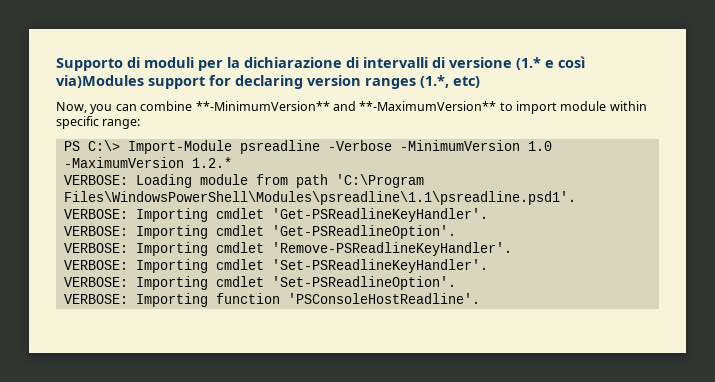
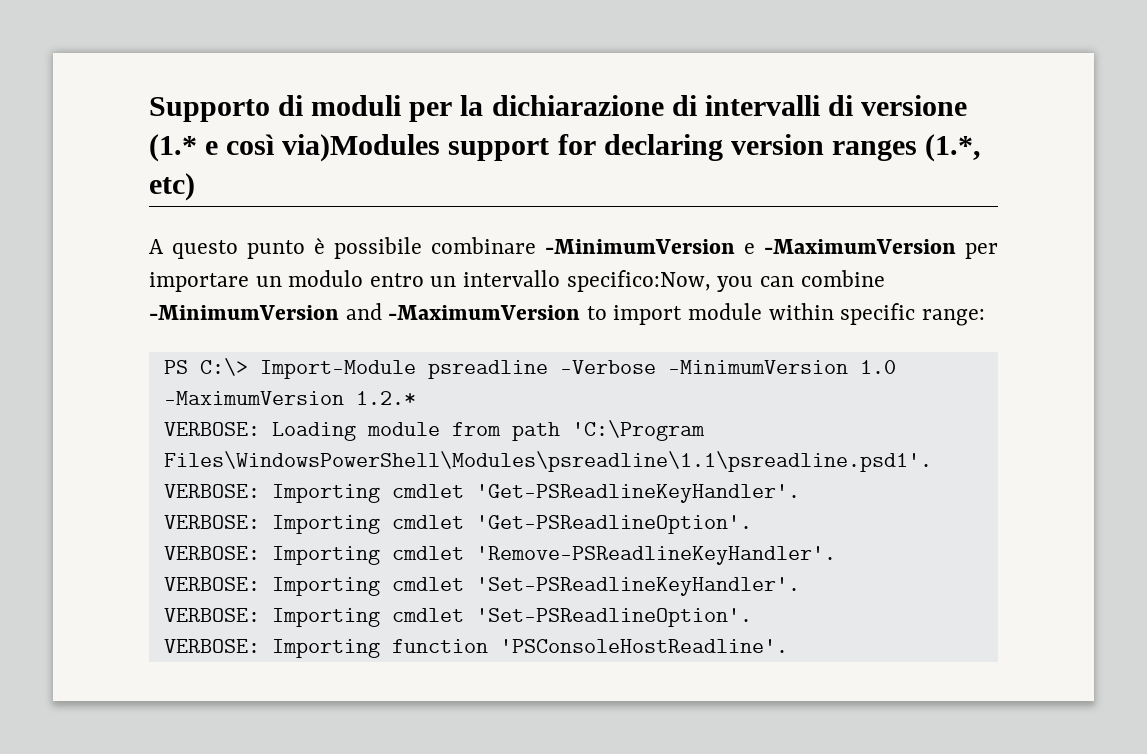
[56,101,497,114] Now, you can combine **-MinimumVersion** and **-MaximumVersion** -> [149,237,998,259] [149,270,885,292] [149,303,581,320] A questo punto è possibile combinare -MinimumVersion e -MaximumVersion per importare un modulo entro un intervallo specifico:Now, you can combine -MinimumVersion and -MaximumVersion

